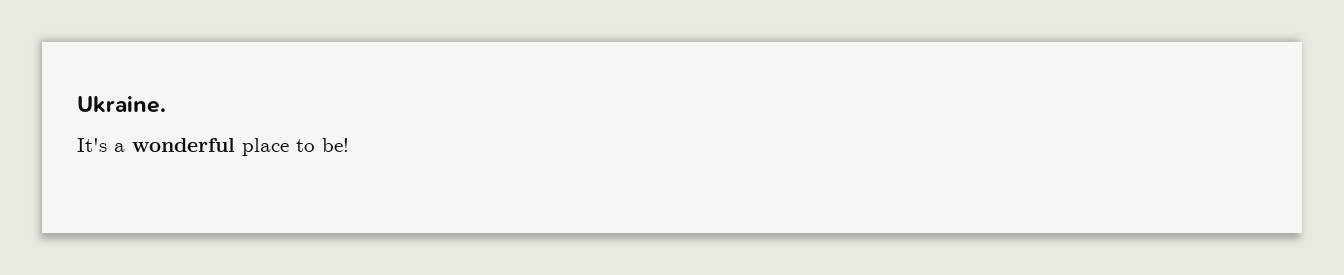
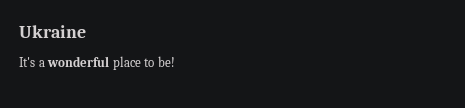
[77,96,166,113] Ukraine. -> [19,25,86,38] Ukraine

